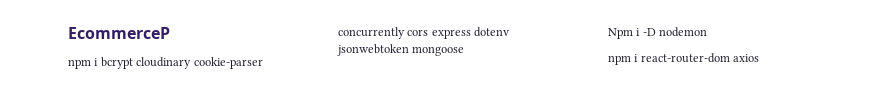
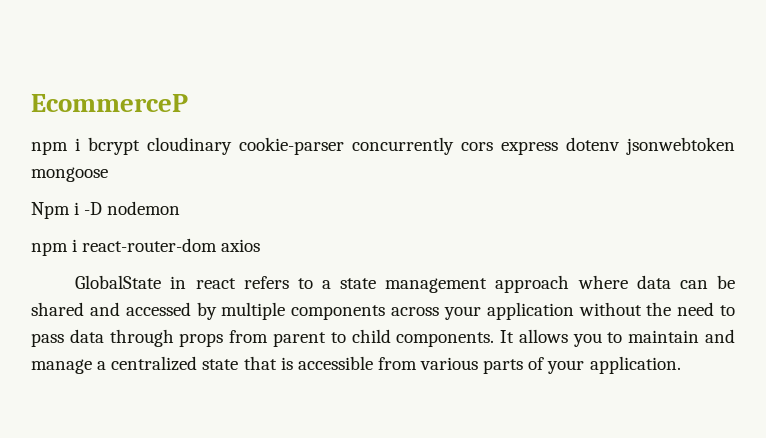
(760, 58) none -> [75,275,735,293] [31,302,736,320] [31,329,736,347] [31,356,681,374] // GlobalState in react refers to a state management approach where data can be shared and accessed by multiple components across your application without the need to pass data through props from parent to child components. It allows you to maintain and manage a centralized state that is accessible from various parts of your application.

